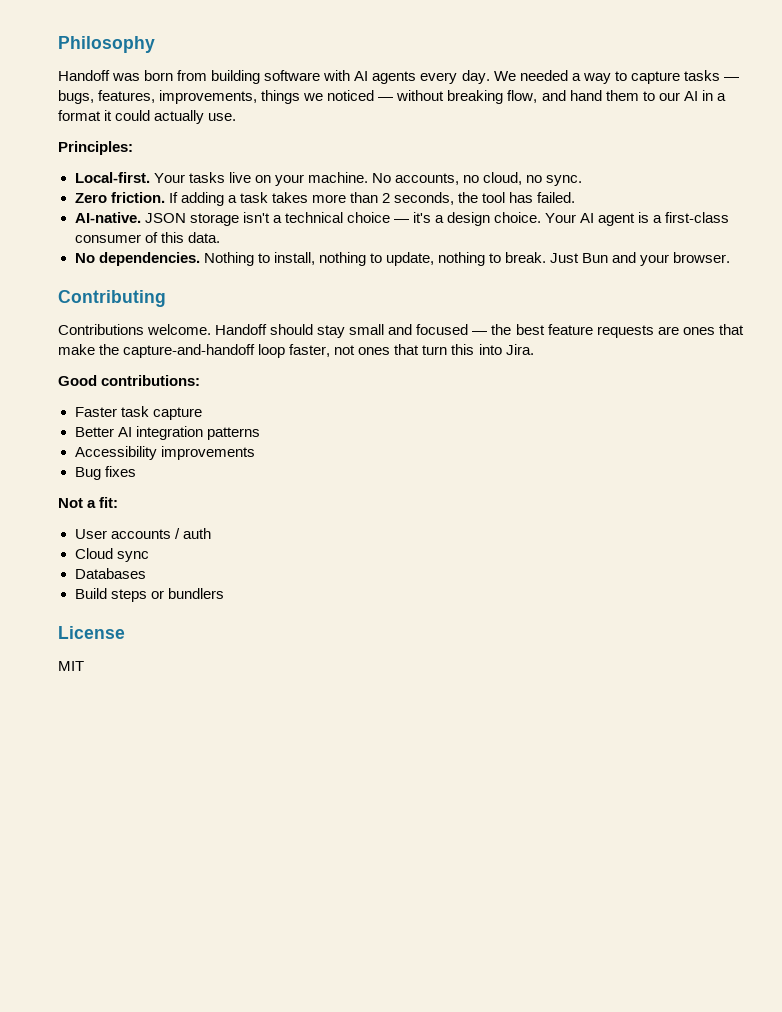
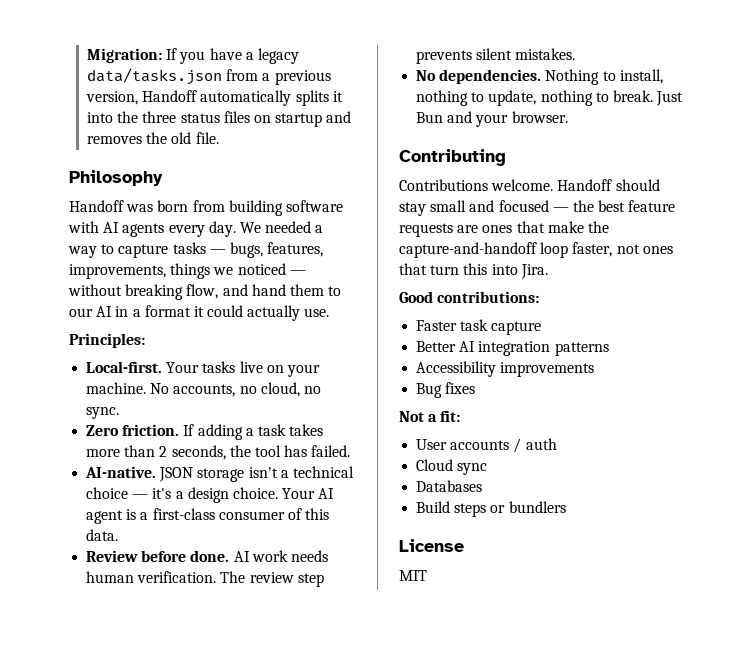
(58, 44) none -> [87,48,300,64] [87,68,331,85] [86,90,343,106] [87,111,352,127] [87,132,219,144] Migration: If you have a legacy data/tasks.json from a previous version, Handoff automatically splits it into the three status files on startup and removes the old file. //
(220, 237) none -> [86,550,328,562] [86,571,324,587] [416,48,576,64] // Review before done. AI work needs human verification. The review step prevents silent mistakes.

